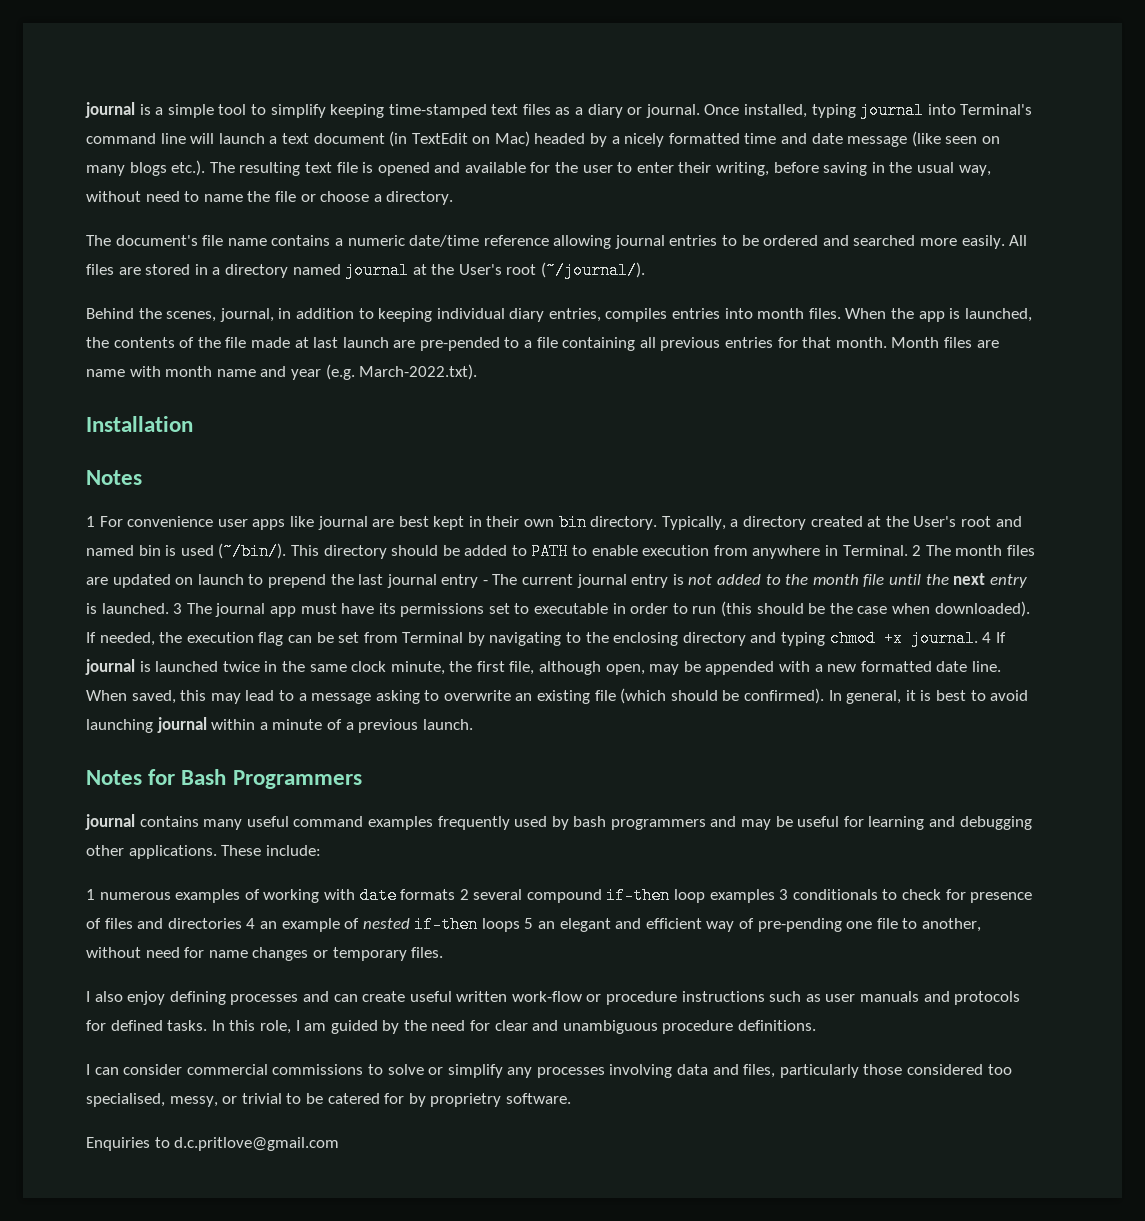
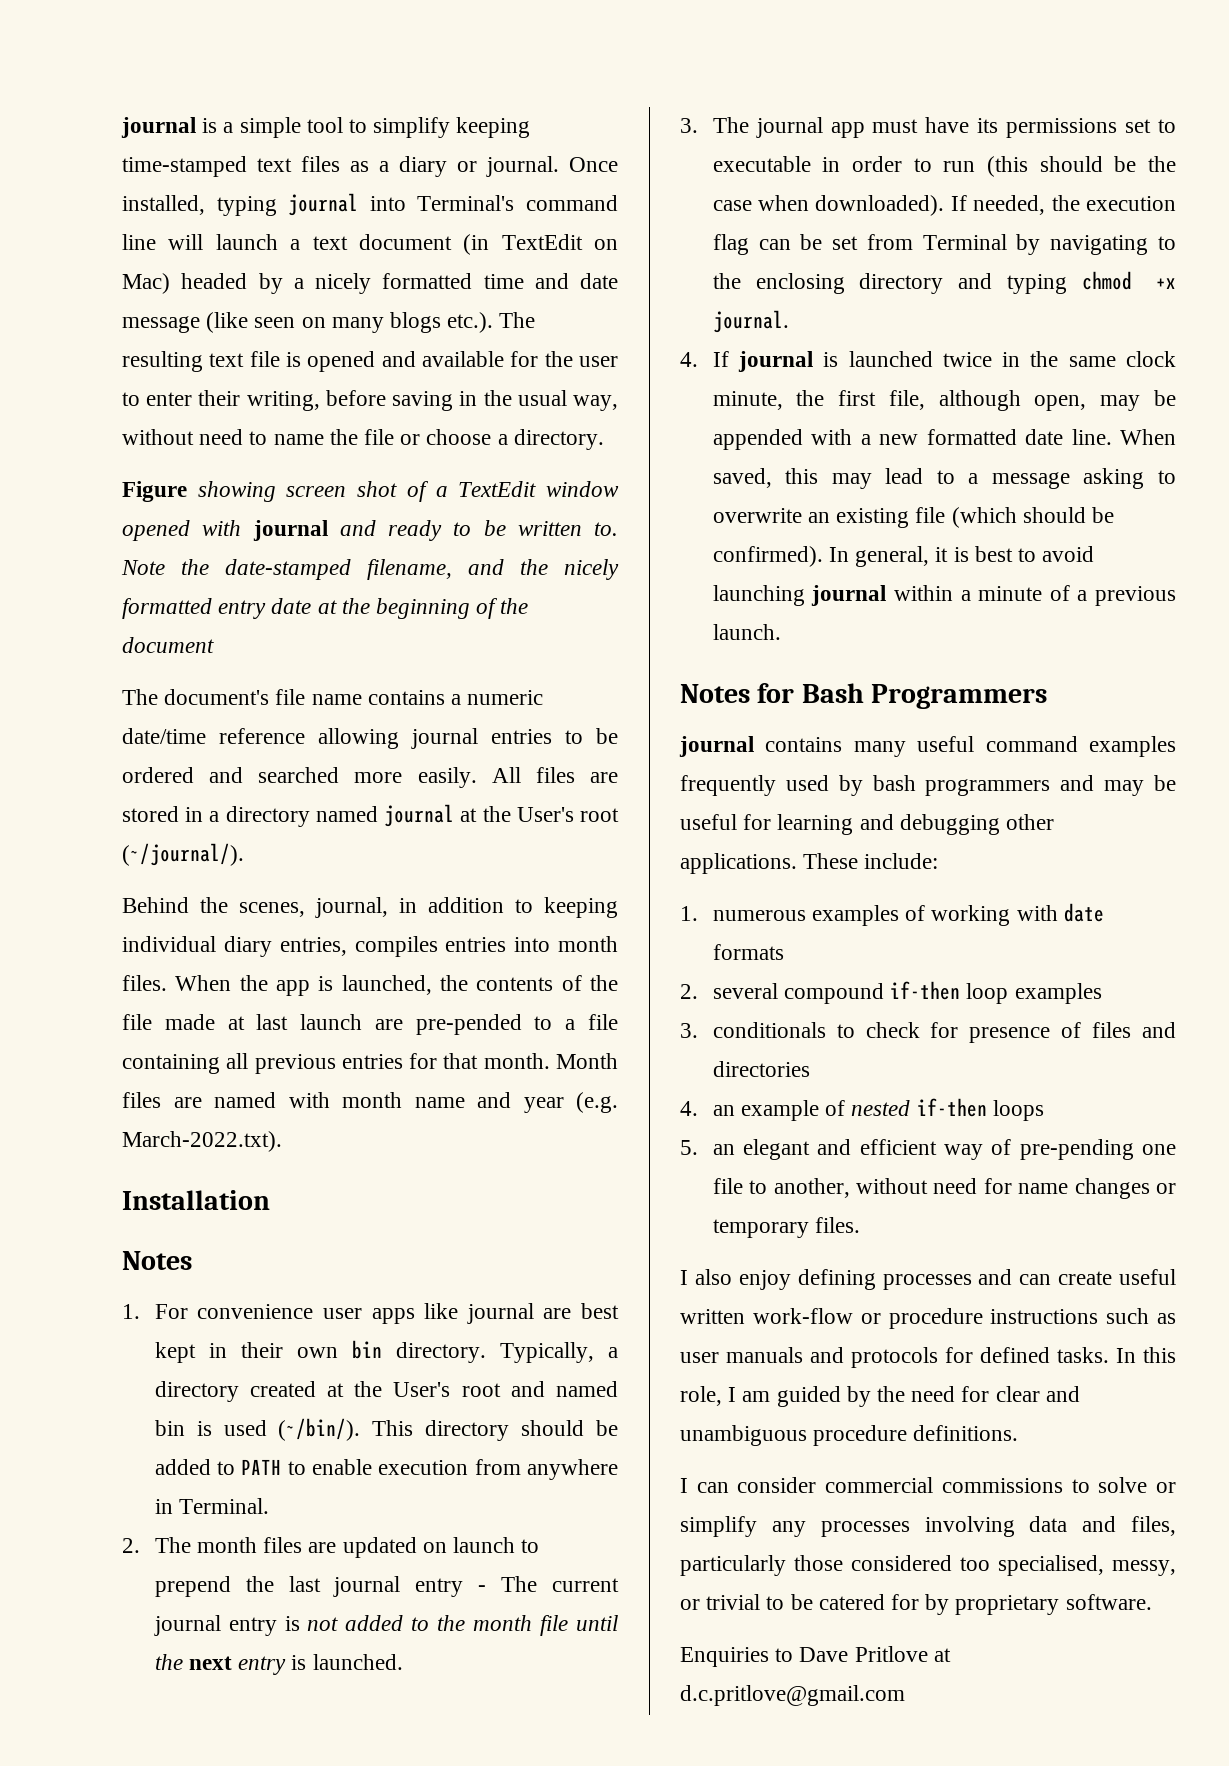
(454, 198) none -> [122,481,619,502] [122,520,618,541] [121,559,619,580] [122,598,529,619] [122,637,214,653] // Figure showing screen shot of a TextEdit window opened with journal and ready to be written to. Note the date-stamped filename, and the nicely formatted entry date at the beginning of the document
[86,369,125,377] name -> [214,1092,276,1108] named
[86,516,95,527] 1 -> [122,1304,140,1319] 1.
[912,545,922,556] 2 -> [122,1538,140,1553] // 2.
[173,603,183,614] 3 -> [680,118,698,133] // 3.
[982,632,992,643] 4 -> [680,352,698,367] // 4.
[86,889,95,900] 1 -> [680,906,698,921] 1.
[459,889,469,900] 2 -> [680,984,698,999] // 2.
[779,889,789,900] 3 -> [680,1023,698,1038] // 3.
[246,918,256,929] 4 -> [680,1101,698,1116] // 4.
[524,918,534,929] 5 -> [680,1140,698,1155] // 5.
[430,1093,502,1107] proprietry -> [955,1595,1060,1615] proprietary
(170, 1142) none -> [799,1646,951,1662] Dave Pritlove at

